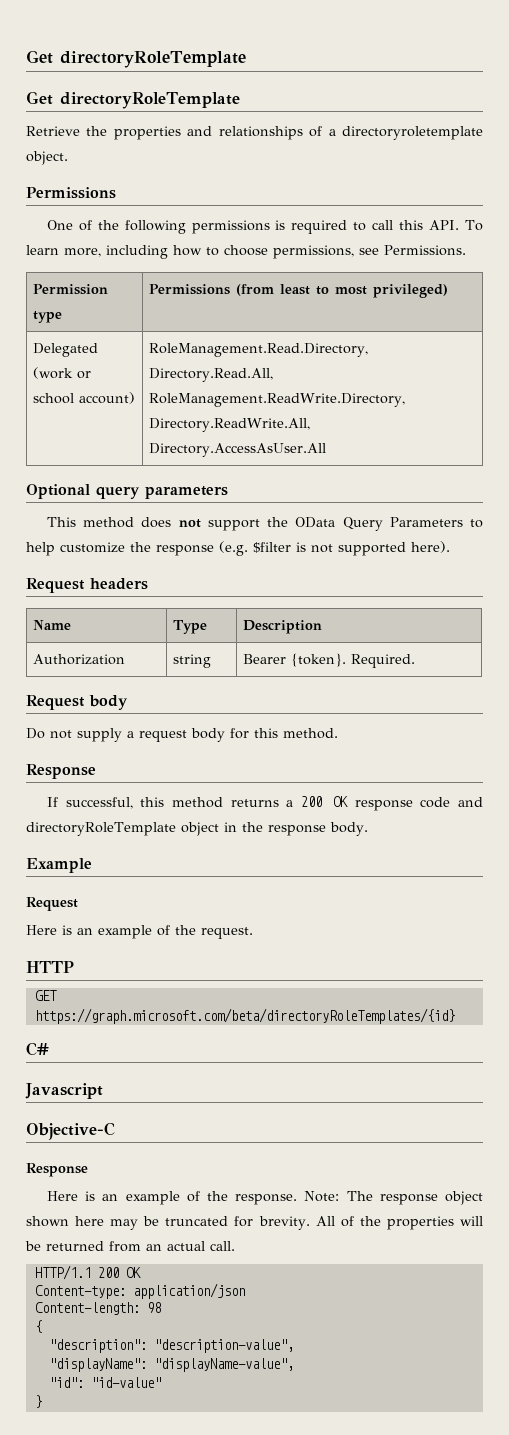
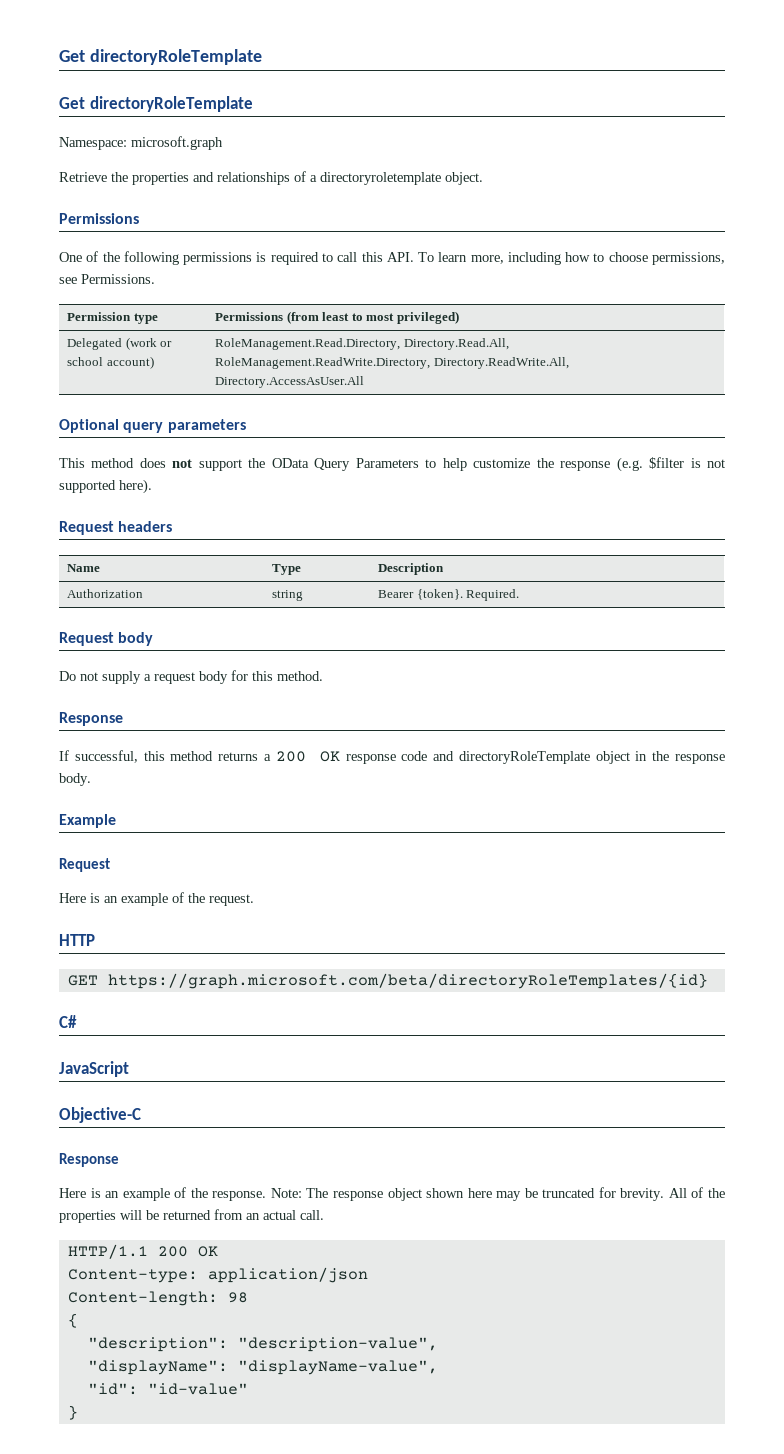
(240, 100) none -> [59,136,223,150] // Namespace: microsoft.graph
[25,1083,103,1099] Javascript -> [59,1061,129,1077] JavaScript

